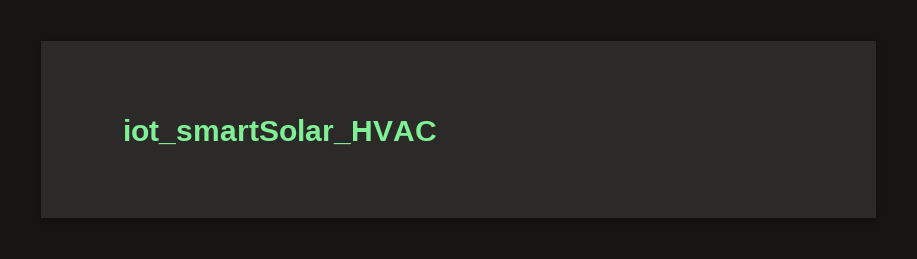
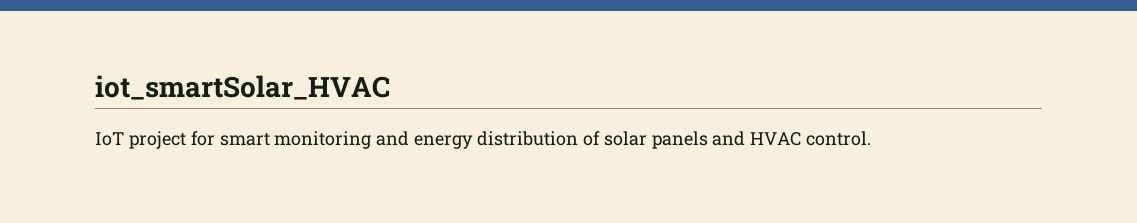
(437, 132) none -> [95,131,872,149] // IoT project for smart monitoring and energy distribution of solar panels and HVAC control.

